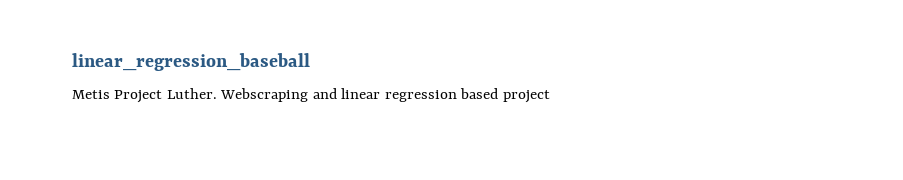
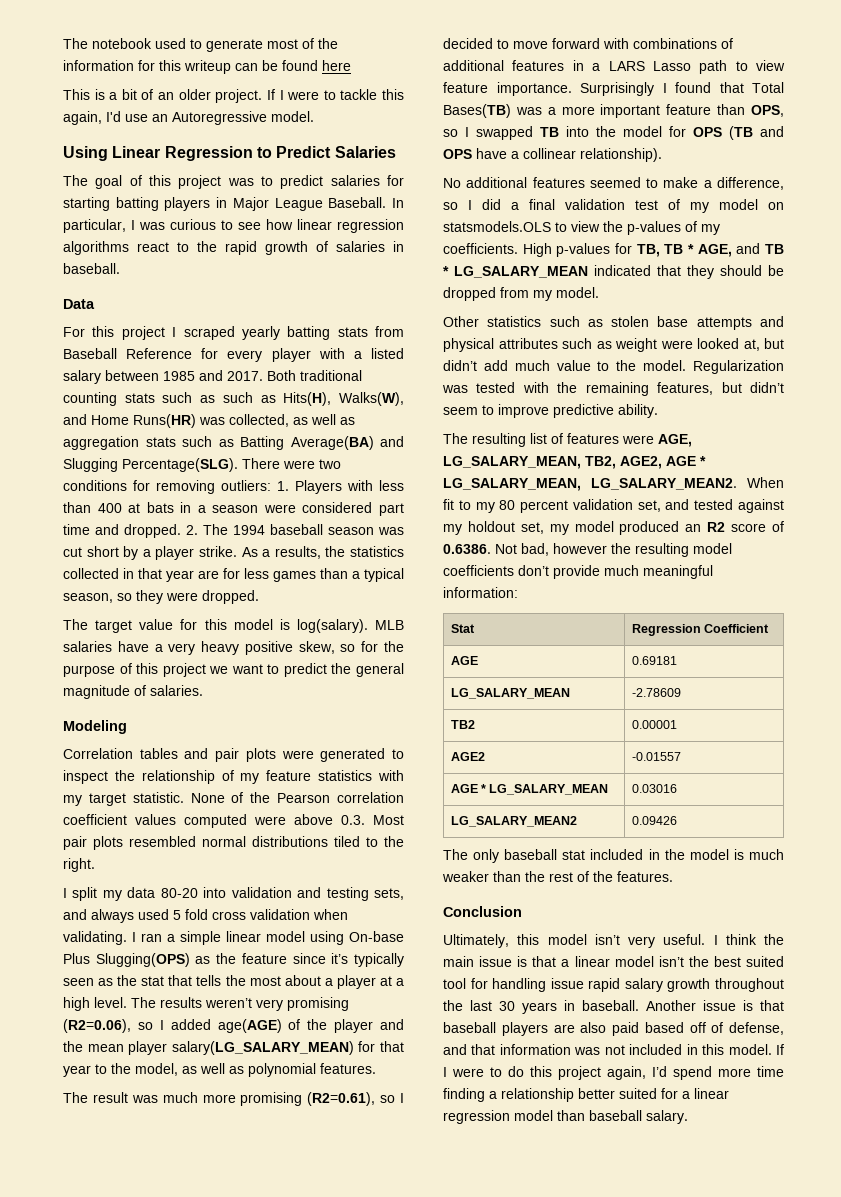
[72,53,310,71] [72,88,550,103] linear_regression_baseball // Metis Project Luther. Webscraping and linear regression based project -> [63,38,338,52] [63,60,351,74] [63,89,405,103] [63,111,314,125] [63,146,396,161] [63,175,404,189] [63,197,405,211] [63,219,404,233] [63,241,404,255] [63,263,120,274] [63,299,95,309] [63,326,404,340] [63,348,405,362] [63,370,362,384] [63,392,405,406] [63,414,355,428] [63,436,404,450] [63,458,341,472] [63,480,404,494] [63,502,404,516] [63,524,404,538] [63,546,404,560] [63,568,404,582] [63,590,259,604] [63,619,404,633] [63,641,404,655] [63,663,404,677] [63,685,203,699] [63,720,127,734] [63,748,404,762] [63,770,404,784] [63,792,404,806] [63,814,404,828] [63,836,404,850] [63,858,95,872] [63,887,405,901] [63,909,348,923] [63,931,404,945] [63,953,405,967] [63,975,404,989] [63,997,349,1011] [63,1019,404,1033] [63,1041,405,1055] [63,1063,376,1077] [63,1092,404,1106] [443,38,733,49] [443,60,785,74] [443,82,784,96] [443,104,784,118] [443,126,784,140] [443,148,662,162] [443,177,784,190] [443,199,784,213] [443,221,720,235] [443,243,784,257] [443,265,784,279] [443,287,599,301] [443,316,784,330] [443,338,784,352] [443,360,784,374] [442,382,784,396] [443,404,658,418] [443,433,692,447] [443,456,706,469] [443,477,784,491] [443,499,784,513] [443,521,784,535] [443,543,732,557] [443,565,713,579] [443,587,518,598] [450,624,475,633] [631,624,770,636] [450,656,478,665] [631,656,677,665] [450,688,570,699] [631,688,681,697] [450,720,475,729] [631,720,677,729] [450,752,485,761] [631,752,681,761] [450,784,609,795] [631,784,677,793] [450,816,577,827] [631,816,677,825] [443,849,784,863] [442,871,673,882] [443,906,522,917] [443,934,784,948] [443,956,784,967] [443,978,784,992] [443,1000,784,1014] [443,1022,784,1036] [443,1044,784,1055] [443,1066,784,1080] [443,1088,729,1102] [443,1110,688,1124] The notebook used to generate most of the information for this writeup can be found here // This is a bit of an older project. If I were to tackle this again, I'd use an Autoregressive model. // Using Linear Regression to Predict Salaries // The goal of this project was to predict salaries for starting batting players in Major League Baseball. In particular, I was curious to see how linear regression algorithms react to the rapid growth of salaries in baseball. // Data // For this project I scraped yearly batting stats from Baseball Reference for every player with a listed salary between 1985 and 2017. Both traditional counting stats such as such as Hits(H), Walks(W), and Home Runs(HR) was collected, as well as aggregation stats such as Batting Average(BA) and Slugging Percentage(SLG). There were two conditions for removing outliers: 1. Players with less than 400 at bats in a season were considered part time and dropped. 2. The 1994 baseball season was cut short by a player strike. As a results, the statistics collected in that year are for less games than a typical season, so they were dropped. // The target value for this model is log(salary). MLB salaries have a very heavy positive skew, so for the purpose of this project we want to predict the general magnitude of salaries. // Modeling // Correlation tables and pair plots were generated to inspect the relationship of my feature statistics with my target statistic. None of the Pearson correlation coefficient values computed were above 0.3. Most pair plots resembled normal distributions tiled to the right. // I split my data 80-20 into validation and testing sets, and always used 5 fold cross validation when validating. I ran a simple linear model using On-base Plus Slugging(OPS) as the feature since it’s typically seen as the stat that tells the most about a player at a high level. The results weren’t very promising (R2=0.06), so I added age(AGE) of the player and the mean player salary(LG_SALARY_MEAN) for that year to the model, as well as polynomial features. // The result was much more promising (R2=0.61), so I decided to move forward with combinations of additional features in a LARS Lasso path to view feature importance. Surprisingly I found that Total Bases(TB) was a more important feature than OPS, so I swapped TB into the model for OPS (TB and OPS have a collinear relationship). // No additional features seemed to make a difference, so I did a final validation test of my model on statsmodels.OLS to view the p-values of my coefficients. High p-values for TB, TB * AGE, and TB * LG_SALARY_MEAN indicated that they should be dropped from my model. // Other statistics such as stolen base attempts and physical attributes such as weight were looked at, but didn’t add much value to the model. Regularization was tested with the remaining features, but didn’t seem to improve predictive ability. // The resulting list of features were AGE, LG_SALARY_MEAN, TB2, AGE2, AGE * LG_SALARY_MEAN, LG_SALARY_MEAN2. When fit to my 80 percent validation set, and tested against my holdout set, my model produced an R2 score of 0.6386. Not bad, however the resulting model coefficients don’t provide much meaningful information: // Stat | Regression Coefficient // AGE | 0.69181 // LG_SALARY_MEAN | -2.78609 // TB2 | 0.00001 // AGE2 | -0.01557 // AGE * LG_SALARY_MEAN | 0.03016 // LG_SALARY_MEAN2 | 0.09426 // The only baseball stat included in the model is much weaker than the rest of the features. // Conclusion // Ultimately, this model isn’t very useful. I think the main issue is that a linear model isn’t the best suited tool for handling issue rapid salary growth throughout the last 30 years in baseball. Another issue is that baseball players are also paid based off of defense, and that information was not included in this model. If I were to do this project again, I’d spend more time finding a relationship better suited for a linear regression model than baseball salary.

